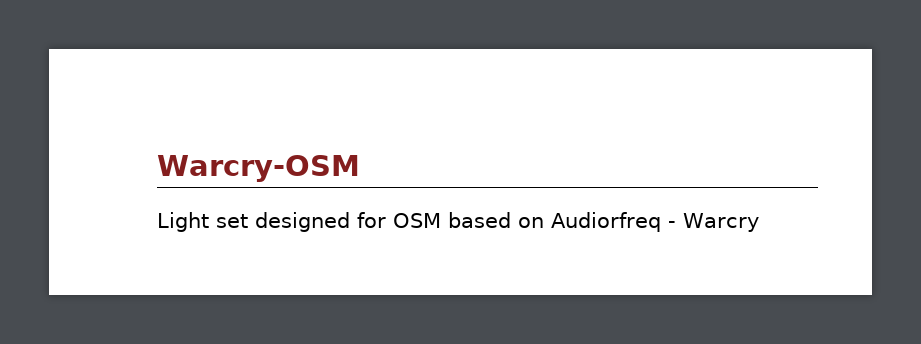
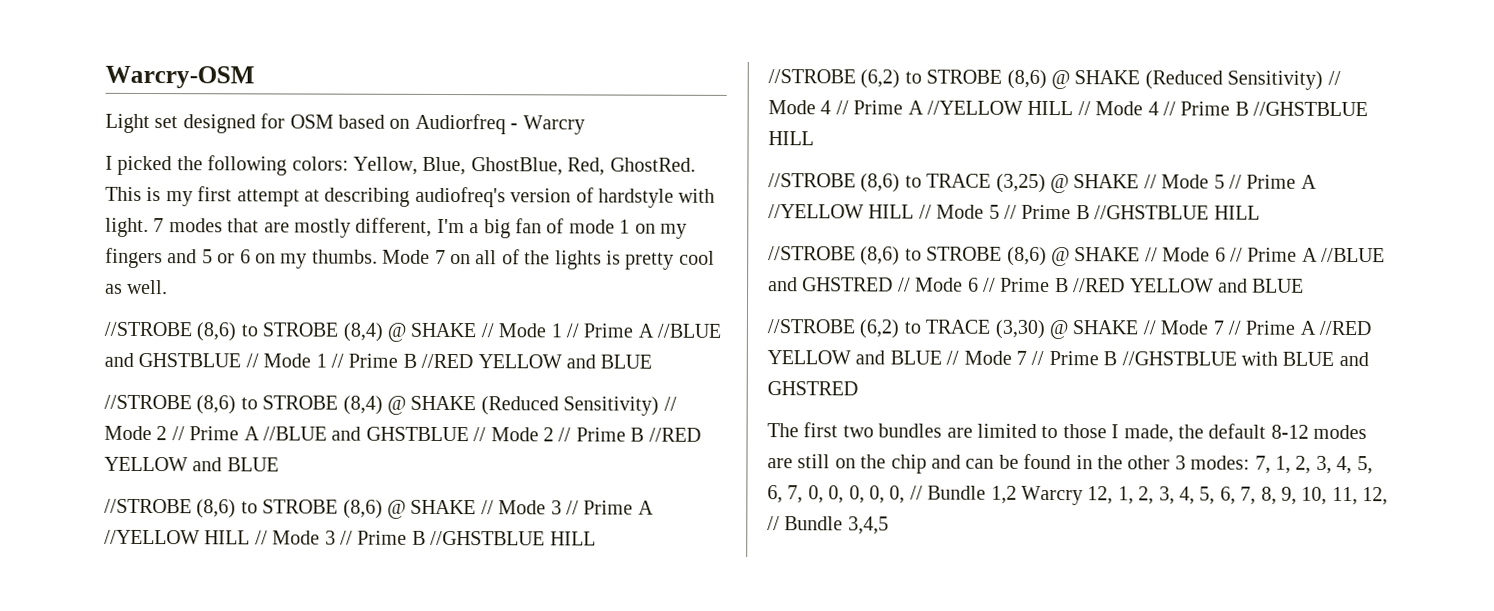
(759, 222) none -> [105,155,696,176] [105,186,716,208] [105,217,687,239] [105,247,715,270] [105,279,169,295] [104,321,722,342] [104,352,653,369] [104,394,677,416] [104,425,701,442] [104,456,279,472] [104,498,654,519] [104,529,596,546] [768,69,1341,90] [768,100,1369,117] [768,131,814,146] [768,173,1317,194] [768,204,1260,220] [768,246,1386,267] [768,277,1305,293] [767,319,1372,340] [767,350,1369,367] [767,381,858,396] [767,422,1368,443] [767,453,1373,475] [767,485,1389,506] [767,516,889,535] // I picked the following colors: Yellow, Blue, GhostBlue, Red, GhostRed. This is my first attempt at describing audiofreq's version of hardstyle with light. 7 modes that are mostly different, I'm a big fan of mode 1 on my fingers and 5 or 6 on my thumbs. Mode 7 on all of the lights is pretty cool as well. // //STROBE (8,6) to STROBE (8,4) @ SHAKE // Mode 1 // Prime A //BLUE and GHSTBLUE // Mode 1 // Prime B //RED YELLOW and BLUE // //STROBE (8,6) to STROBE (8,4) @ SHAKE (Reduced Sensitivity) // Mode 2 // Prime A //BLUE and GHSTBLUE // Mode 2 // Prime B //RED YELLOW and BLUE // //STROBE (8,6) to STROBE (8,6) @ SHAKE // Mode 3 // Prime A //YELLOW HILL // Mode 3 // Prime B //GHSTBLUE HILL // //STROBE (6,2) to STROBE (8,6) @ SHAKE (Reduced Sensitivity) // Mode 4 // Prime A //YELLOW HILL // Mode 4 // Prime B //GHSTBLUE HILL // //STROBE (8,6) to TRACE (3,25) @ SHAKE // Mode 5 // Prime A //YELLOW HILL // Mode 5 // Prime B //GHSTBLUE HILL // //STROBE (8,6) to STROBE (8,6) @ SHAKE // Mode 6 // Prime A //BLUE and GHSTRED // Mode 6 // Prime B //RED YELLOW and BLUE // //STROBE (6,2) to TRACE (3,30) @ SHAKE // Mode 7 // Prime A //RED YELLOW and BLUE // Mode 7 // Prime B //GHSTBLUE with BLUE and GHSTRED // The first two bundles are limited to those I made, the default 8-12 modes are still on the chip and can be found in the other 3 modes: 7, 1, 2, 3, 4, 5, 6, 7, 0, 0, 0, 0, 0, // Bundle 1,2 Warcry 12, 1, 2, 3, 4, 5, 6, 7, 8, 9, 10, 11, 12, // Bundle 3,4,5

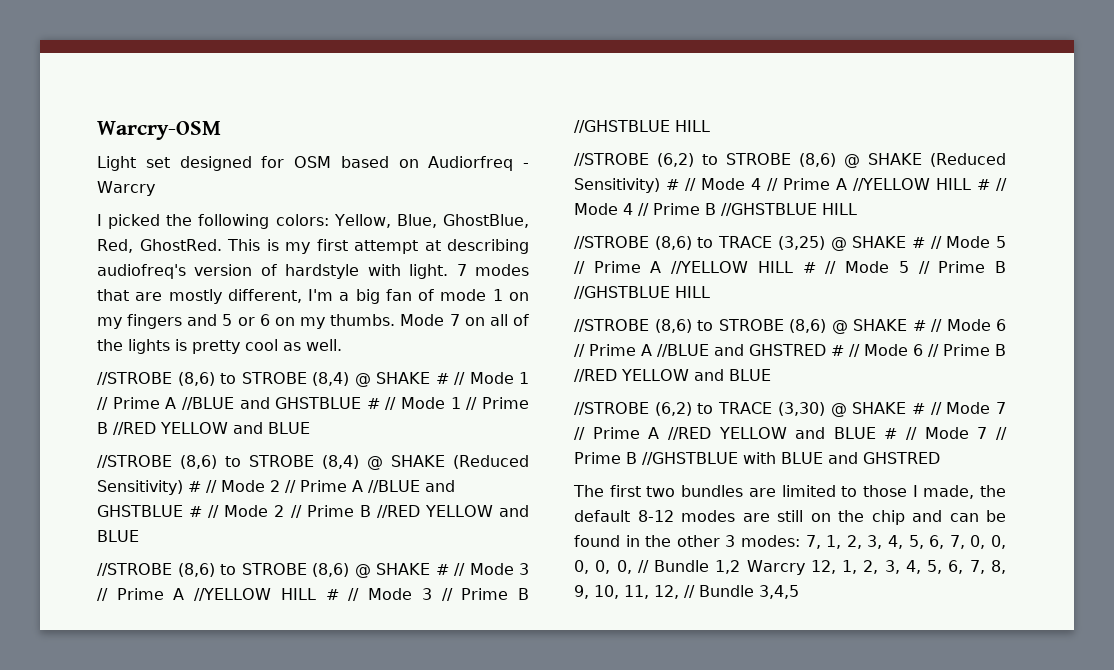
(477, 330) none -> [435,373,449,384] #
(242, 360) none -> [366,398,380,409] #
(660, 406) none -> [188,481,201,492] #
(469, 434) none -> [189,506,203,517] #
(477, 507) none -> [435,564,449,575] #
(251, 537) none -> [325,589,339,600] #
(1324, 80) none -> [666,179,679,190] #
(1074, 108) none -> [977,179,990,190] #
(1140, 181) none -> [911,237,925,248] #
(915, 211) none -> [802,262,816,273] #
(1141, 254) none -> [912,320,926,331] #
(894, 284) none -> [830,345,844,356] #
(1139, 327) none -> [911,403,925,414] #
(942, 357) none -> [884,428,898,439] #

